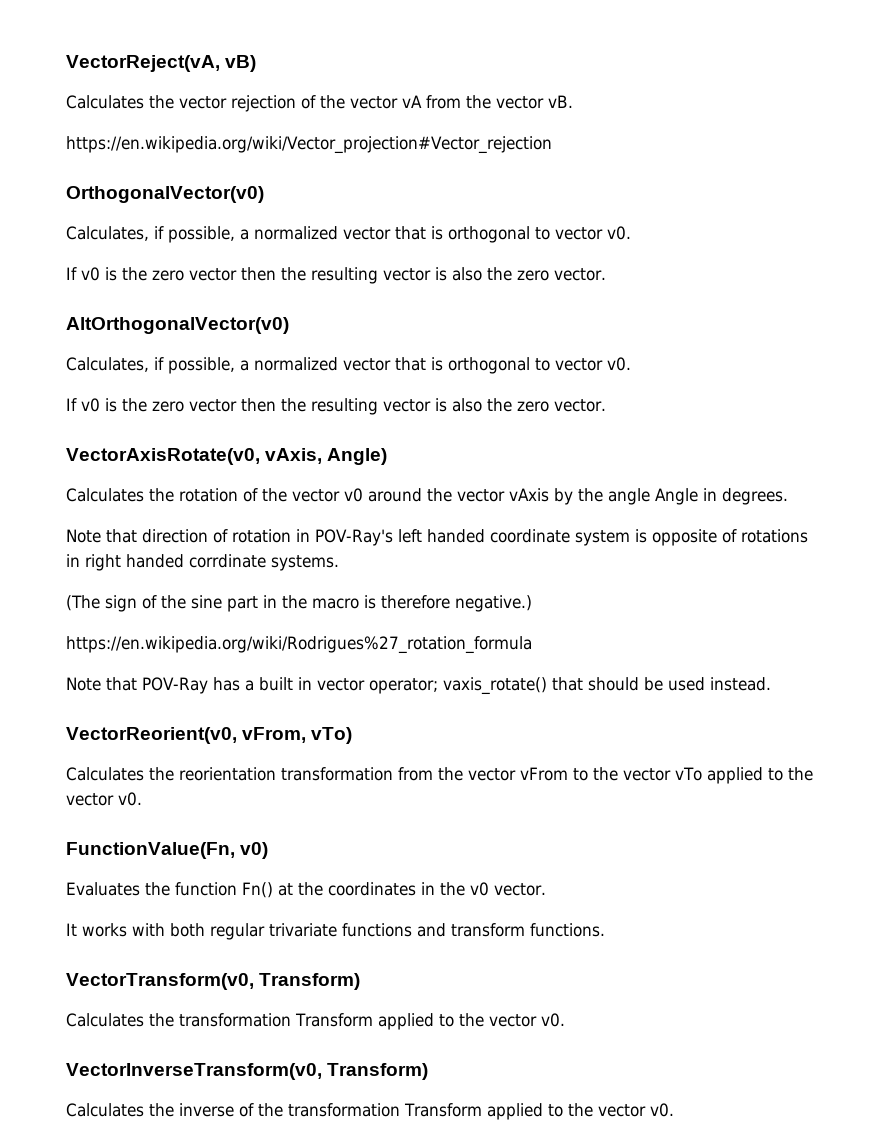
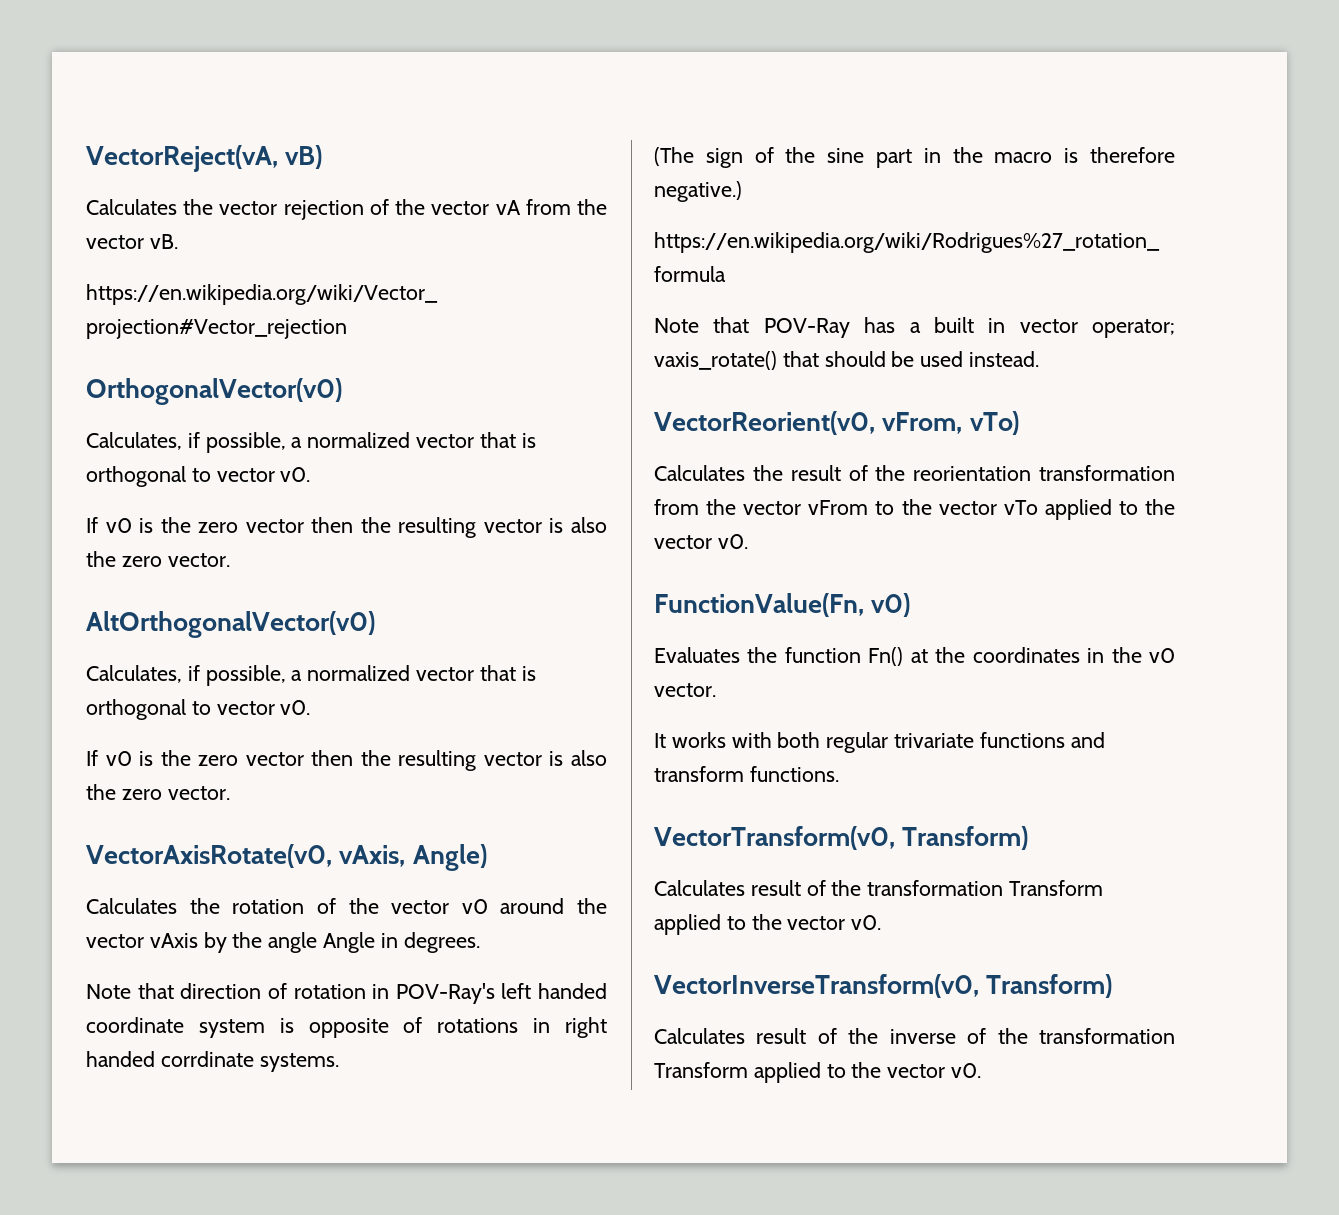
(174, 774) none -> [790,465,906,481] result of the
(144, 1020) none -> [750,880,826,896] result of
(144, 1110) none -> [756,1028,837,1044] result of

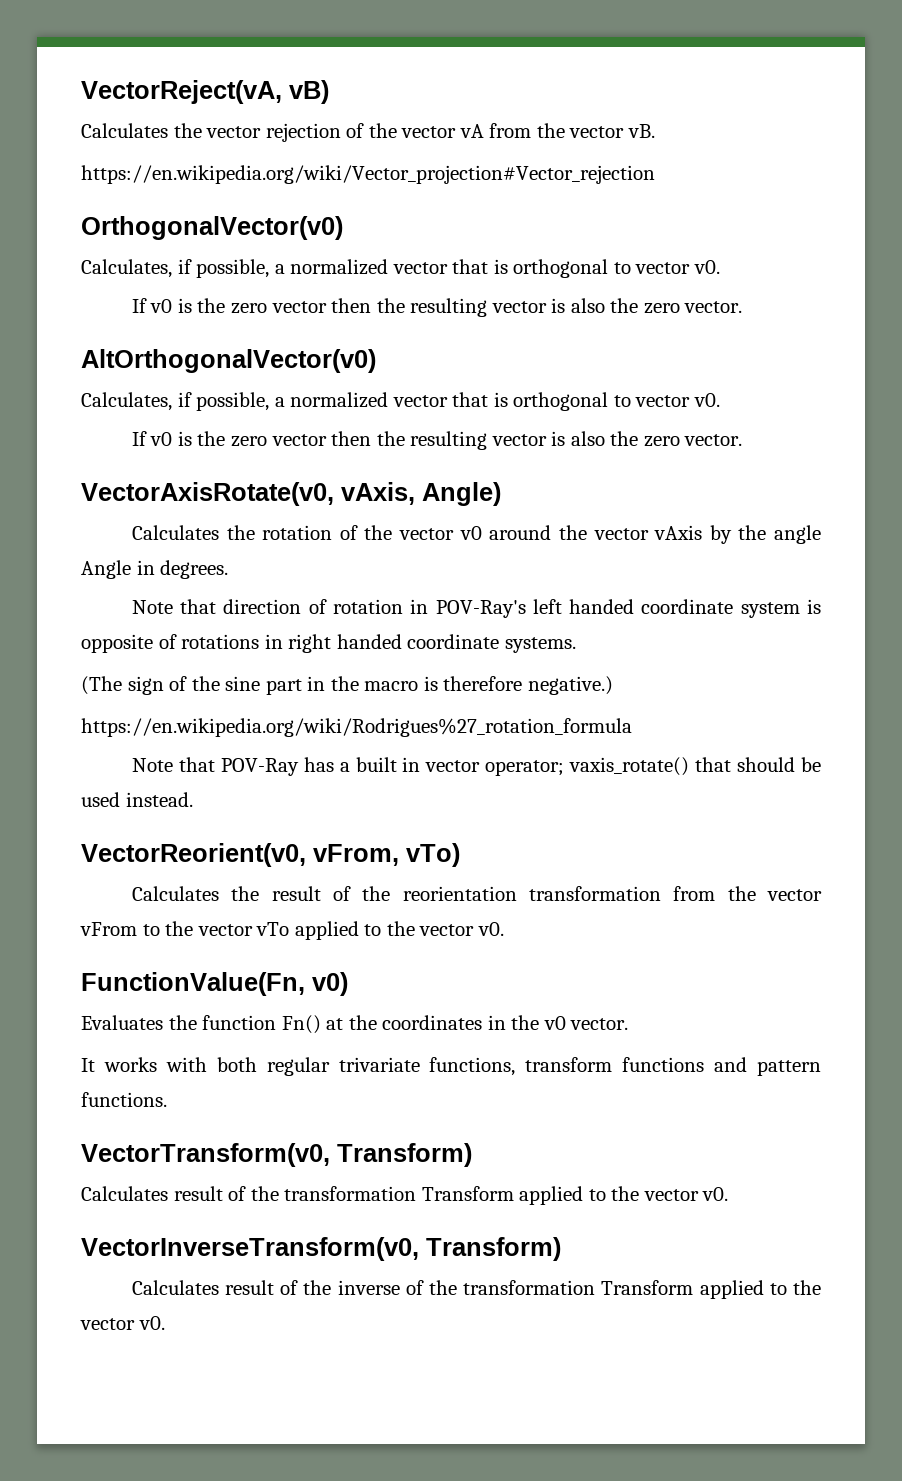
[160,1051,254,1067] corrdinate -> [407,634,500,649] coordinate
(975, 740) none -> [429,1057,613,1076] functions, transform
[654,766,744,782] transform -> [757,1060,822,1076] pattern

